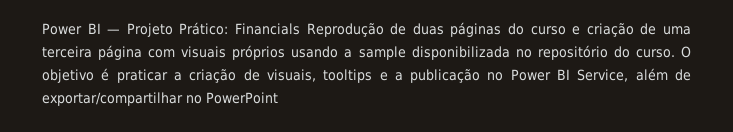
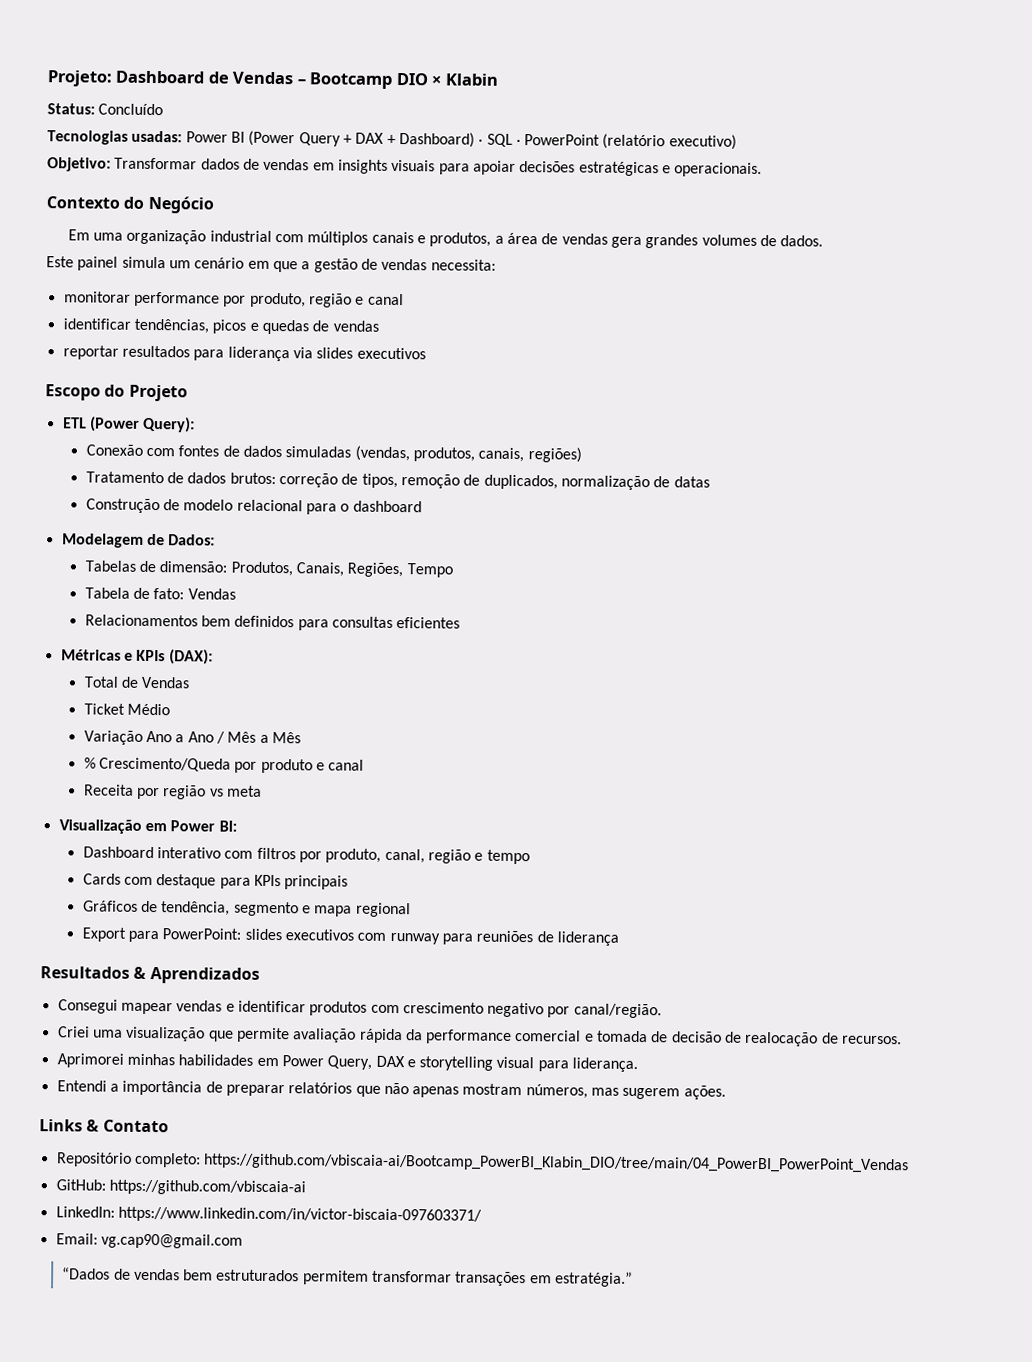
[42,22,692,37] [42,45,692,60] [42,68,691,83] [42,92,278,106] Power BI — Projeto Prático: Financials Reprodução de duas páginas do curso e criação de uma terceira página com visuais próprios usando a sample disponibilizada no repositório do curso. O objetivo é praticar a criação de visuais, tooltips e a publicação no Power BI Service, além de exportar/compartilhar no PowerPoint -> [47,70,498,89] [47,103,164,116] [47,130,737,150] [47,157,763,178] [46,195,214,214] [67,229,824,249] [46,256,496,273] [63,291,404,308] [62,318,379,335] [62,345,426,362] [45,384,188,402] [62,416,196,433] [85,444,582,463] [85,471,710,491] [85,498,422,515] [61,533,216,548] [84,560,453,578] [84,587,236,600] [84,614,461,631] [60,649,213,665] [83,676,191,689] [83,703,171,716] [83,730,302,745] [83,757,365,774] [83,784,263,800] [58,819,237,834] [82,846,530,865] [82,873,349,890] [82,900,411,918] [81,927,620,946] [40,966,260,984] [57,999,662,1019] [57,1026,903,1047] [56,1053,639,1073] [56,1080,726,1100] [39,1119,169,1133] [56,1152,910,1174] [55,1179,306,1196] [55,1206,482,1224] [55,1233,243,1249] [62,1267,634,1287] Projeto: Dashboard de Vendas – Bootcamp DIO × Klabin // Status: Concluído // Tecnologias usadas: Power BI (Power Query + DAX + Dashboard) · SQL · PowerPoint (relatório executivo) // Objetivo: Transformar dados de vendas em insights visuais para apoiar decisões estratégicas e operacionais. // Contexto do Negócio // Em uma organização industrial com múltiplos canais e produtos, a área de vendas gera grandes volumes de dados. // Este painel simula um cenário em que a gestão de vendas necessita: // monitorar performance por produto, região e canal // identificar tendências, picos e quedas de vendas // reportar resultados para liderança via slides executivos // Escopo do Projeto // ETL (Power Query): // Conexão com fontes de dados simuladas (vendas, produtos, canais, regiões) // Tratamento de dados brutos: correção de tipos, remoção de duplicados, normalização de datas // Construção de modelo relacional para o dashboard // Modelagem de Dados: // Tabelas de dimensão: Produtos, Canais, Regiões, Tempo // Tabela de fato: Vendas // Relacionamentos bem definidos para consultas eficientes // Métricas e KPIs (DAX): // Total de Vendas // Ticket Médio // Variação Ano a Ano / Mês a Mês // % Crescimento/Queda por produto e canal // Receita por região vs meta // Visualização em Power BI: // Dashboard interativo com filtros por produto, canal, região e tempo // Cards com destaque para KPIs principais // Gráficos de tendência, segmento e mapa regional // Export para PowerPoint: slides executivos com runway para reuniões de liderança // Resultados & Aprendizados // Consegui mapear vendas e identificar produtos com crescimento negativo por canal/região. // Criei uma visualização que permite avaliação rápida da performance comercial e tomada de decisão de realocação de recursos. // Aprimorei minhas habilidades em Power Query, DAX e storytelling visual para liderança. // Entendi a importância de preparar relatórios que não apenas mostram números, mas sugerem ações. // Links & Contato // Repositório completo: https://github.com/vbiscaia-ai/Bootcamp_PowerBI_Klabin_DIO/tree/main/04_PowerBI_PowerPoint_Vendas // GitHub: https://github.com/vbiscaia-ai // LinkedIn: https://www.linkedin.com/in/victor-biscaia-097603371/ // Email: vg.cap90@gmail.com // “Dados de vendas bem estruturados permitem transformar transações em estratégia.”

